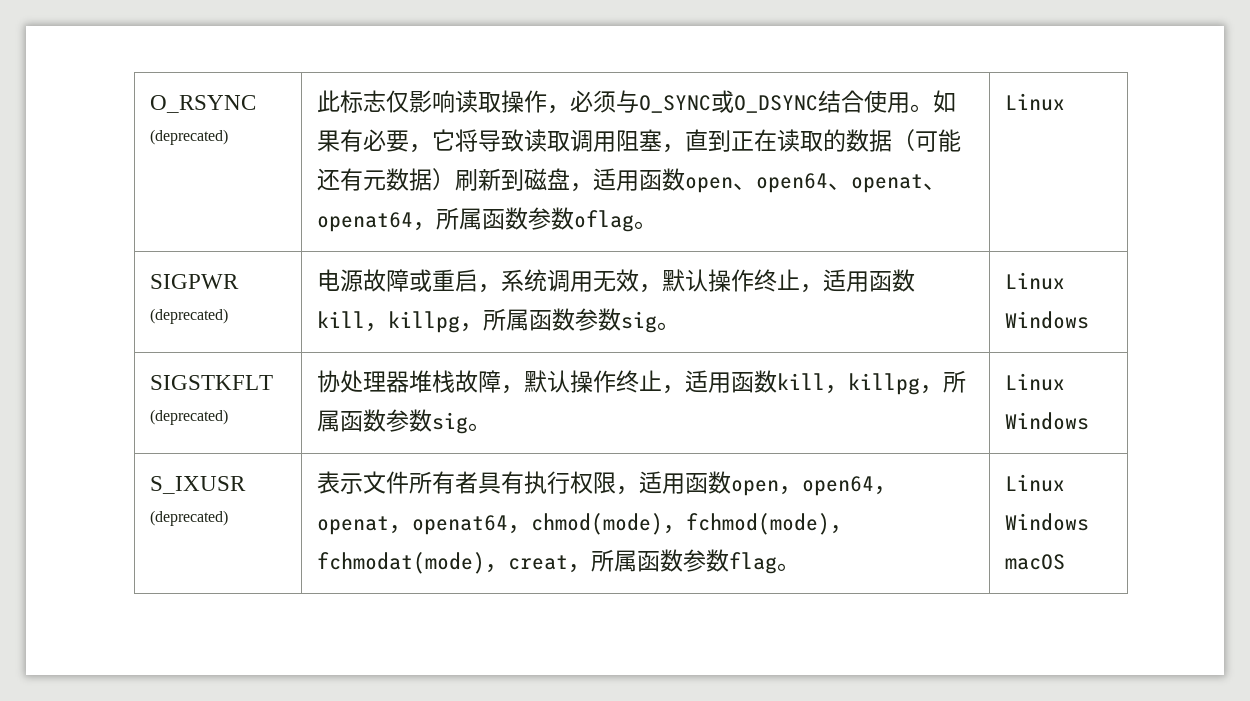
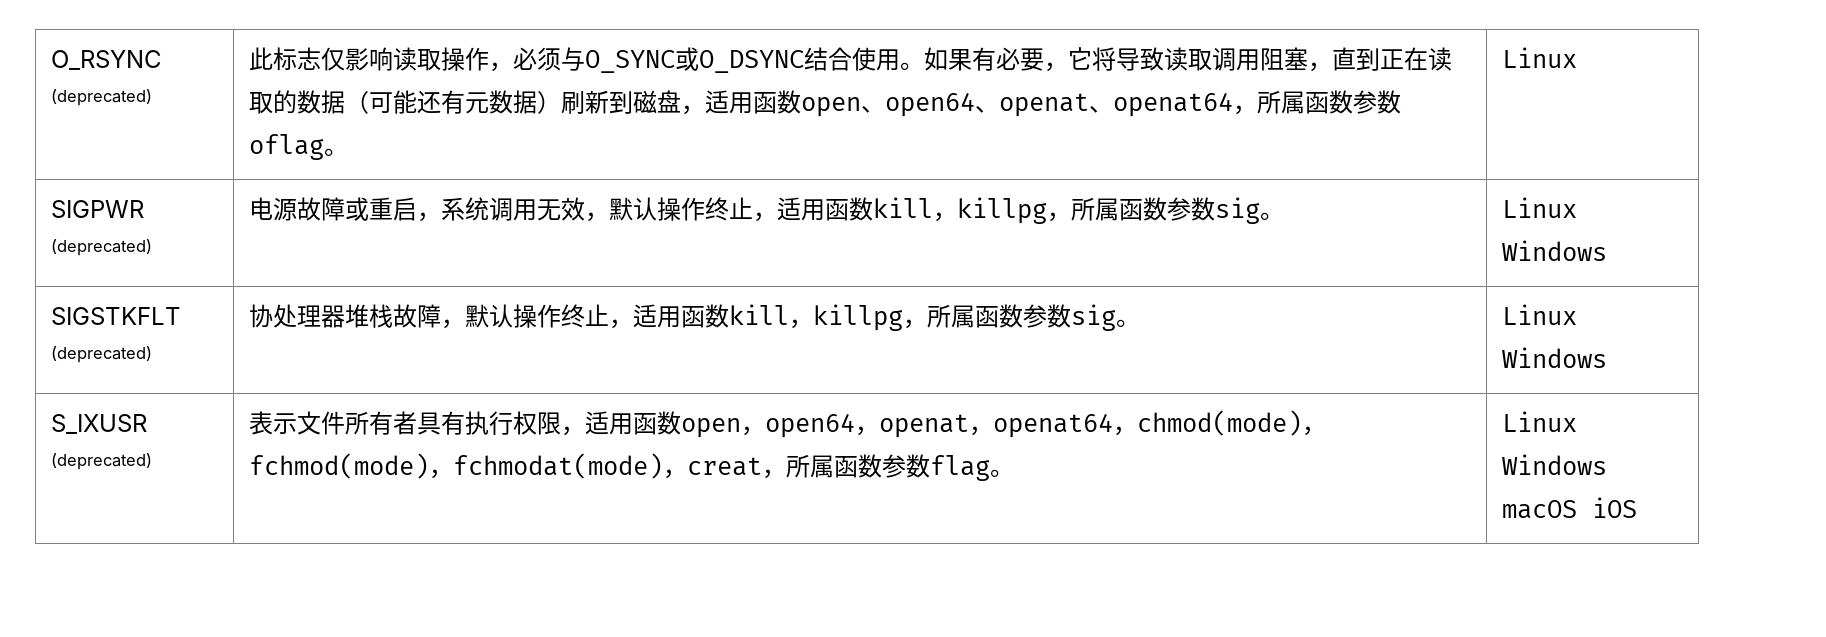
(1065, 562) none -> [1591,497,1637,518] iOS

